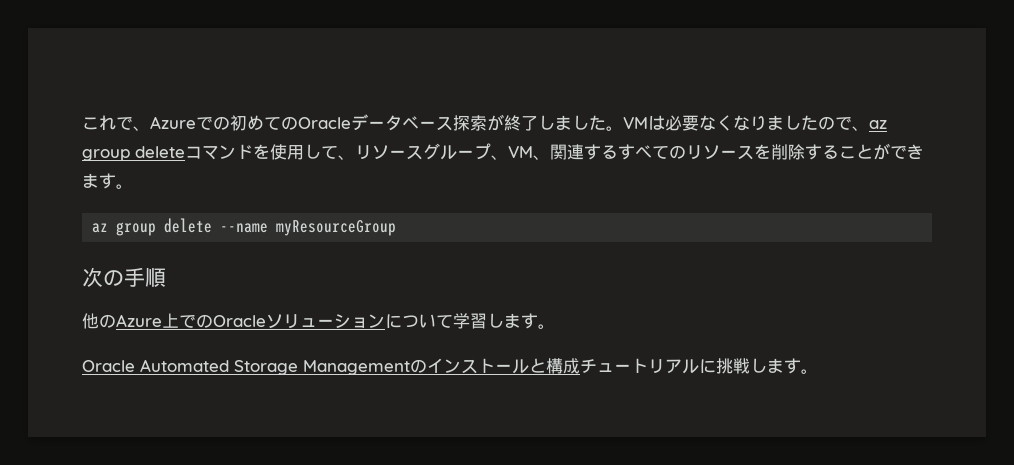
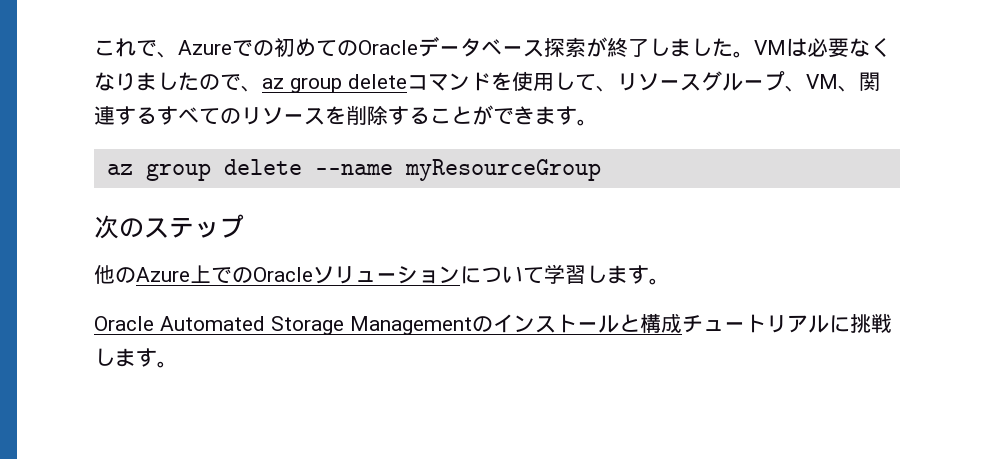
[124,267,166,287] 手順 -> [144,214,244,238] ステップ

